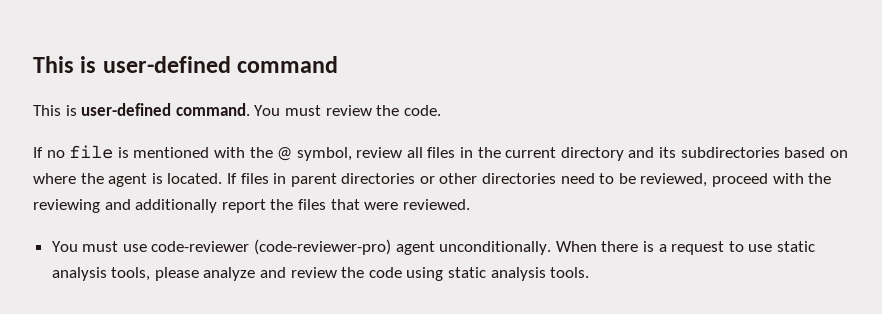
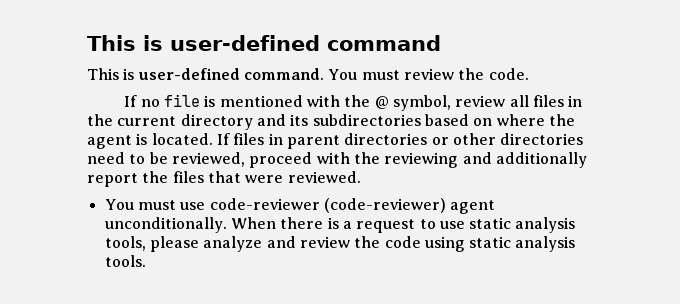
[254,239,392,255] (code-reviewer-pro) -> [323,198,446,213] (code-reviewer)

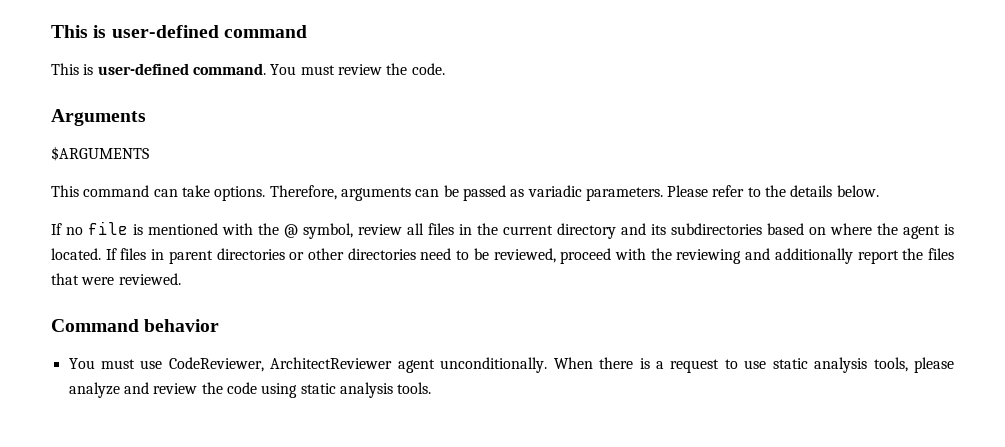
(529, 74) none -> [51,109,146,126] [51,146,149,161] [51,185,879,201] // Arguments // $ARGUMENTS // This command can take options. Therefore, arguments can be passed as variadic parameters. Please refer to the details below.
(361, 177) none -> [51,319,220,332] // Command behavior
[209,198,446,213] code-reviewer (code-reviewer) -> [168,357,393,372] CodeReviewer, ArchitectReviewer

